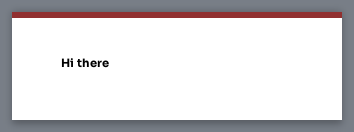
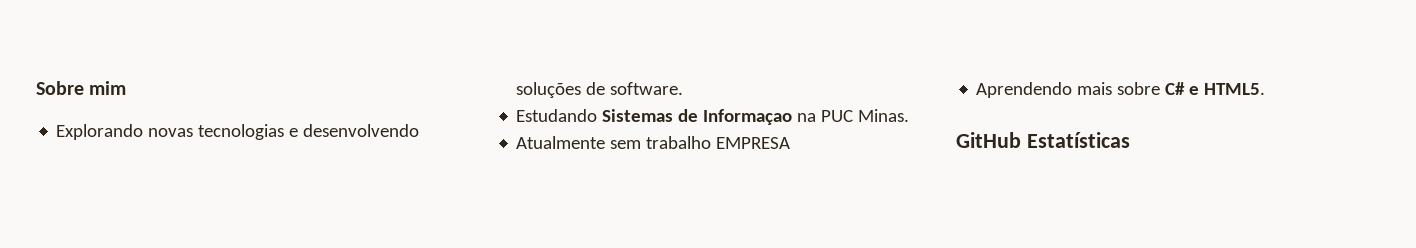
[61,58,110,68] Hi there -> [36,81,127,95] [56,124,420,140] [516,82,684,98] [516,109,910,125] [516,136,791,149] [976,82,1266,98] [956,132,1130,148] Sobre mim // Explorando novas tecnologias e desenvolvendo soluções de software. // Estudando Sistemas de Informaçao na PUC Minas. // Atualmente sem trabalho EMPRESA // Aprendendo mais sobre C# e HTML5. // GitHub Estatísticas

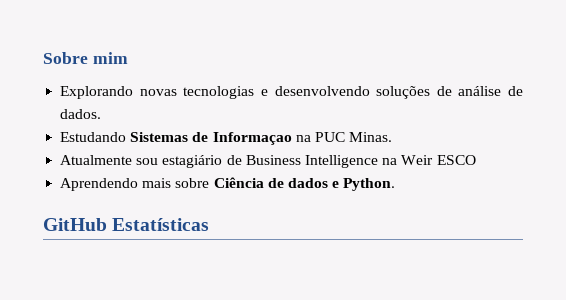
[610,82,684,95] software. -> [458,86,523,96] [60,109,102,119] análise de dados.
[610,136,791,149] [976,82,1266,98] sem trabalho EMPRESA // Aprendendo mais sobre C# e HTML5. -> [136,155,476,168] [60,177,396,191] sou estagiário de Business Intelligence na Weir ESCO // Aprendendo mais sobre Ciência de dados e Python.

